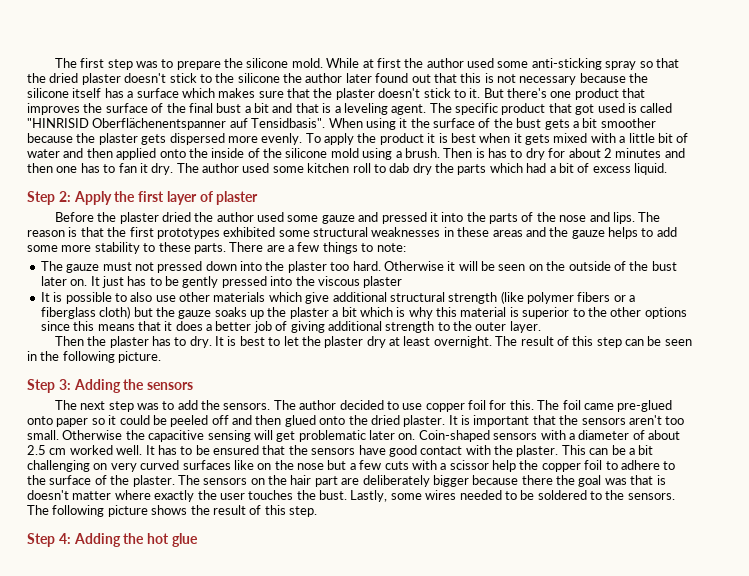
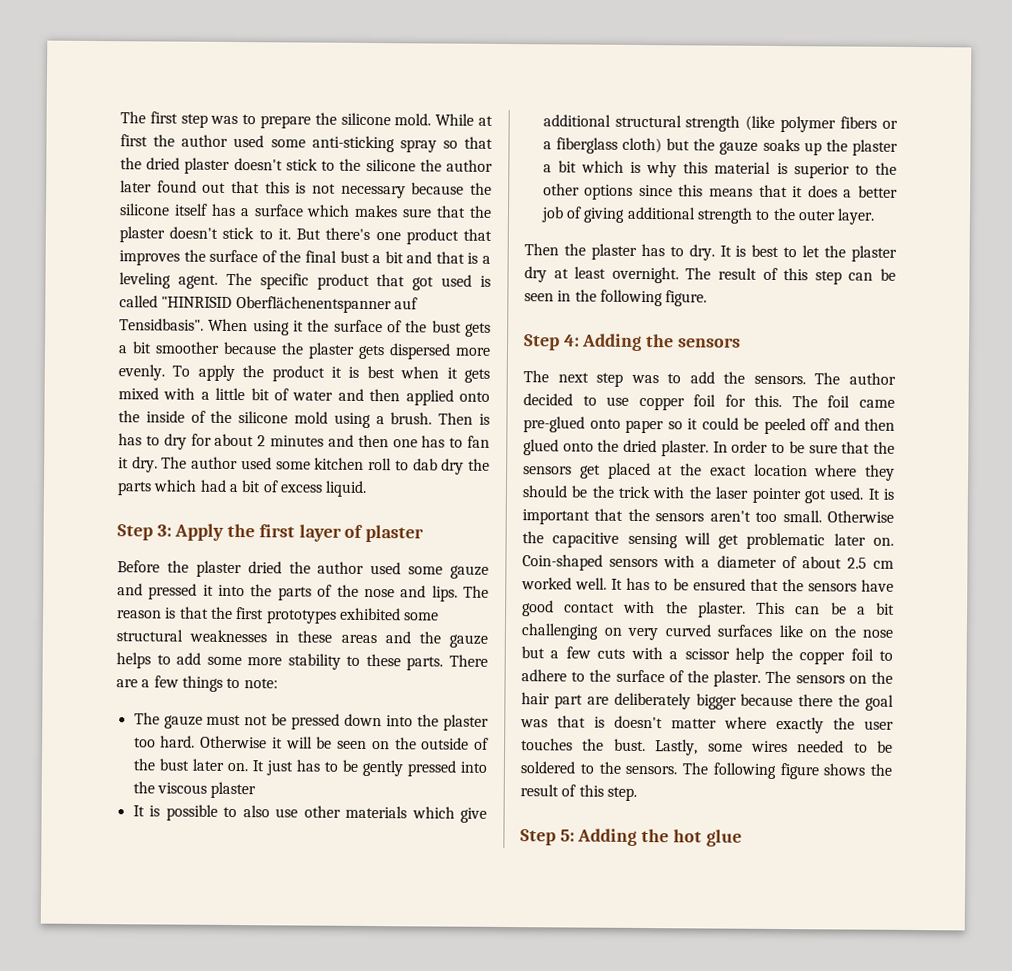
[58,191,71,202] 2: -> [156,524,172,537] 3:
(154, 266) none -> [271,713,288,726] be
[118,351,162,363] [27,379,71,393] picture. // Step 3: -> [665,290,708,307] [523,334,580,351] figure. // Step 4:
(446, 421) none -> [712,440,895,454] [523,462,895,481] [522,485,864,504] In order to be sure that the sensors get placed at the exact location where they should be the trick with the laser pointer got used.
[107,505,148,517] picture -> [779,763,819,780] figure
[58,533,71,544] 4: -> [559,829,575,842] 5:

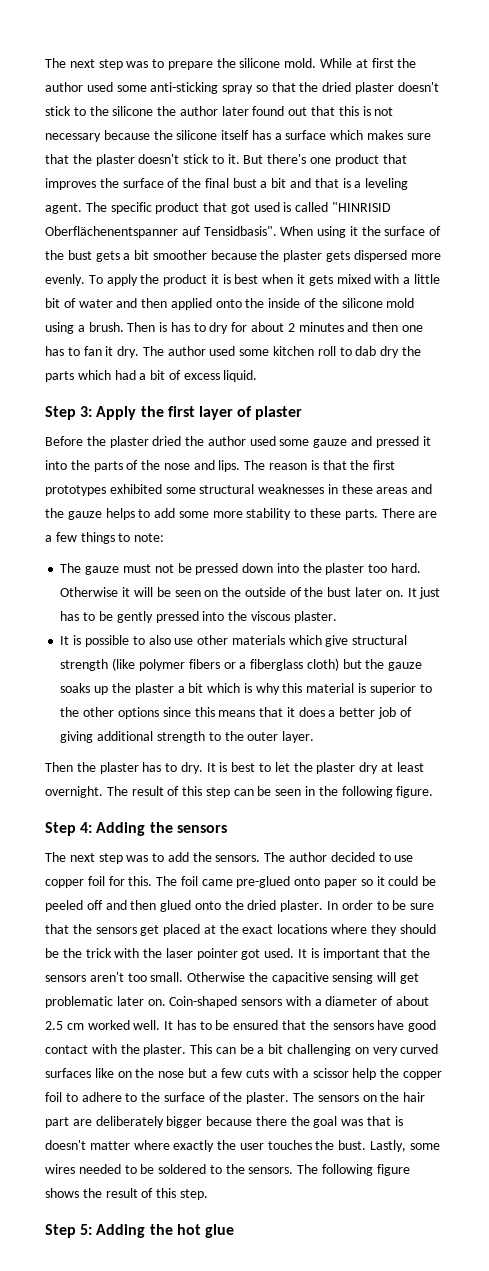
[120,111,178,124] The first -> [45,58,95,68] The next
[210,781,257,799] plaster -> [293,611,337,623] plaster.
[542,114,611,127] additional -> (349, 641) none
[753,463,808,477] location -> [277,924,328,934] locations

